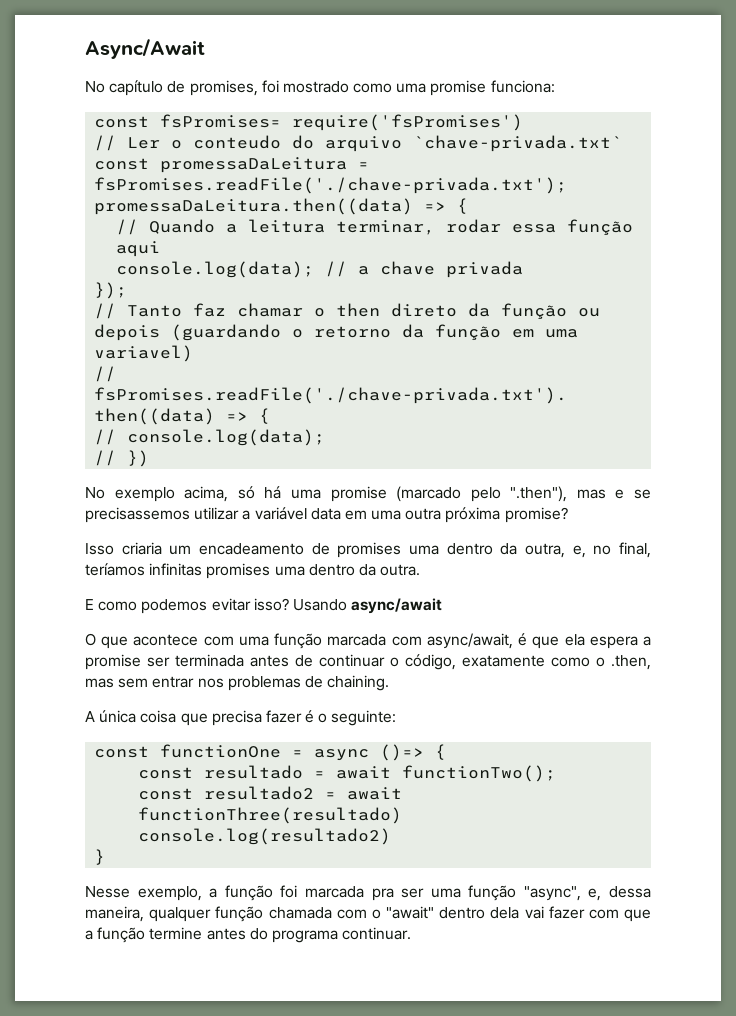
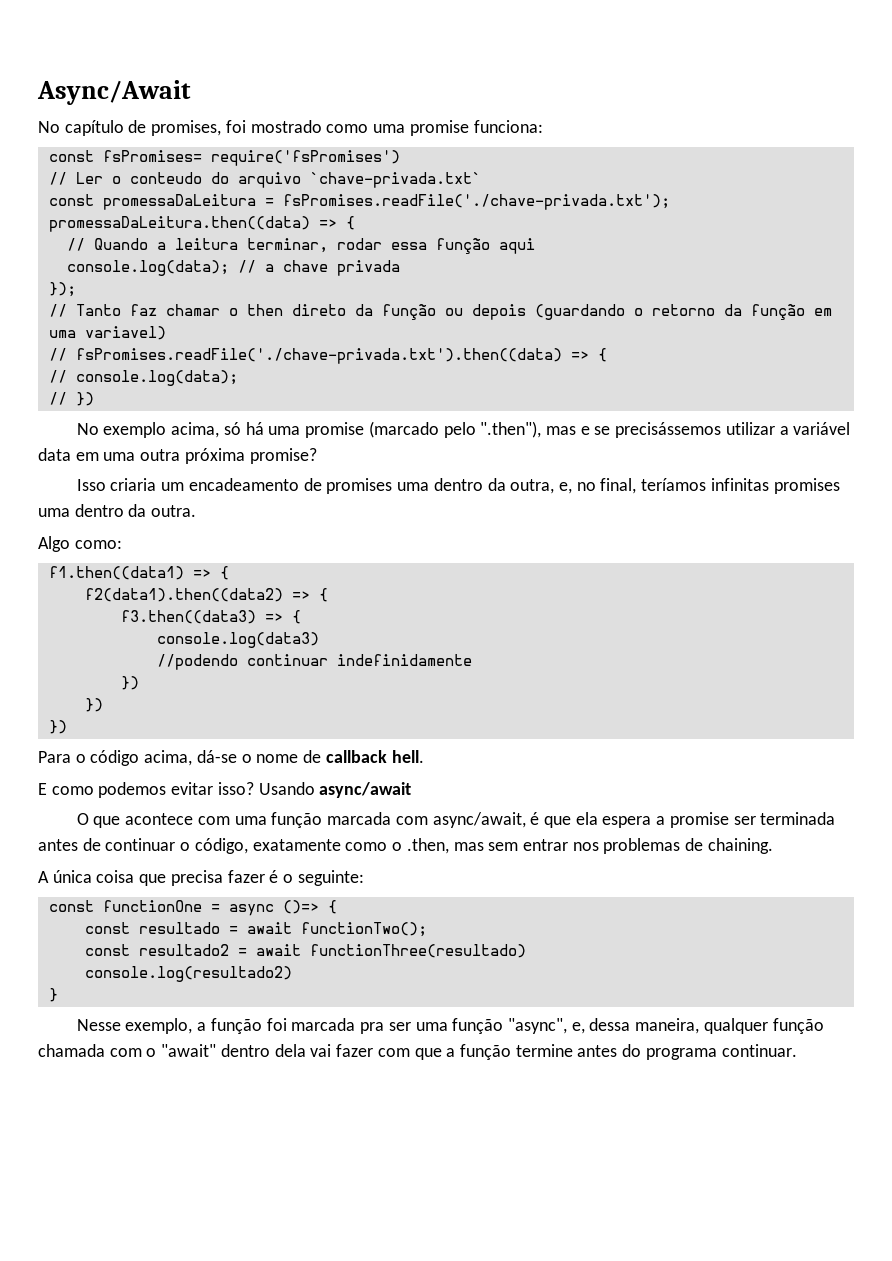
[85,507,190,523] precisassemos -> [615,422,722,438] precisássemos
(421, 570) none -> [38,536,122,552] [48,566,229,580] [84,588,328,602] [120,610,301,624] [156,632,319,648] [156,654,472,670] [120,676,139,690] [84,698,103,712] [48,720,67,734] [38,750,424,766] // Algo como: // f1.then((data1) => { // f2(data1).then((data2) => { // f3.then((data3) => { // console.log(data3) // //podendo continuar indefinidamente // }) // }) // }) // Para o código acima, dá-se o nome de callback hell.

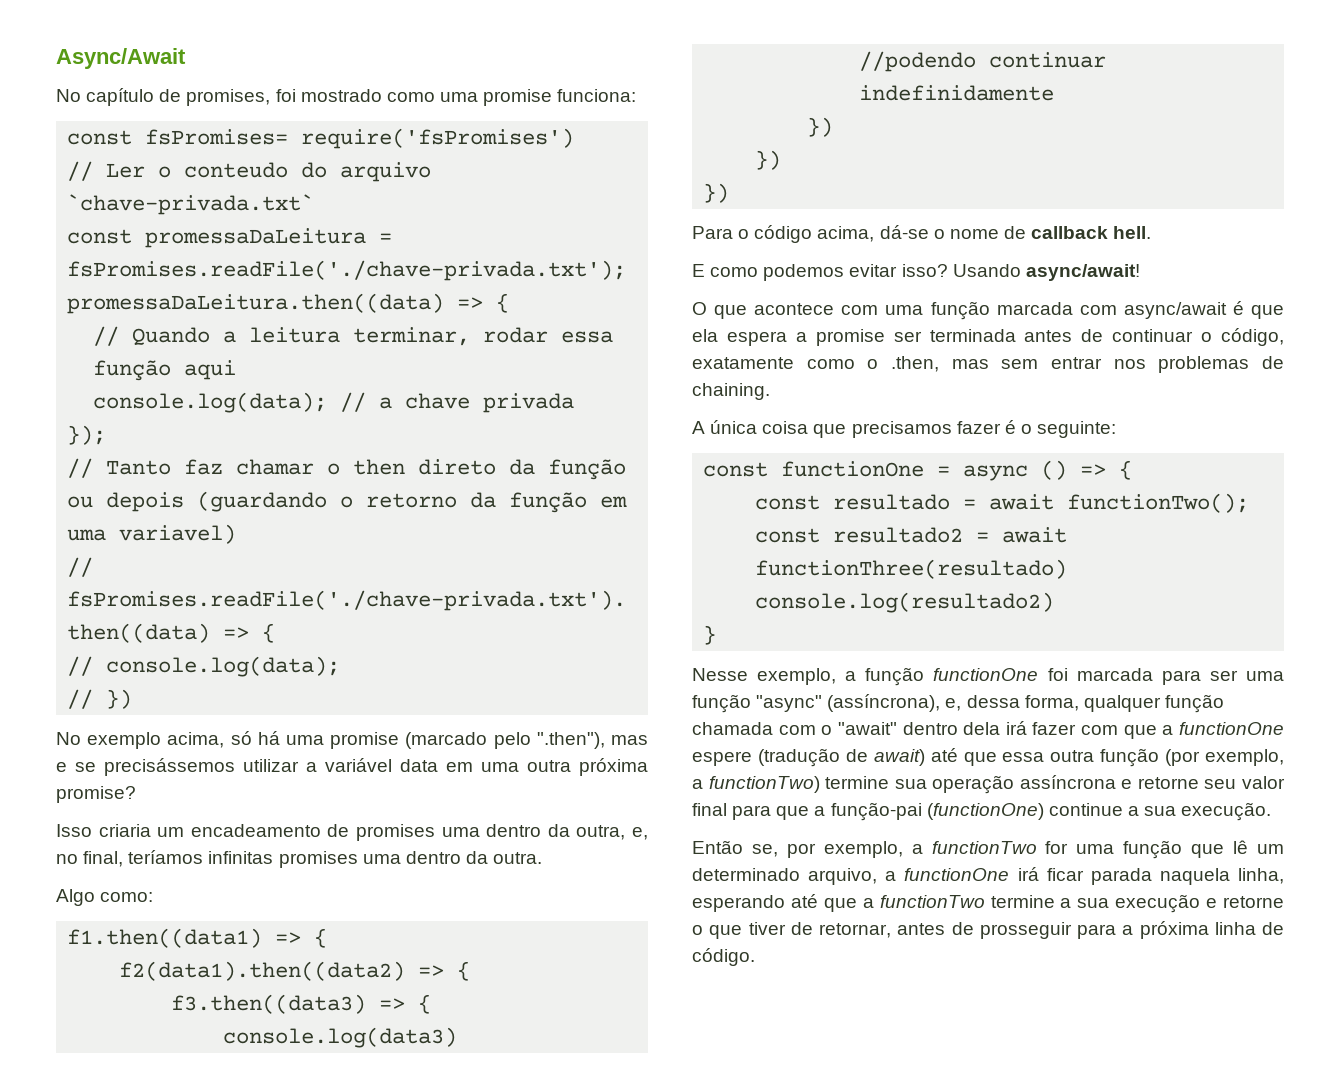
[319,782,412,798] async/await -> [1025,264,1140,281] async/await!
[432,812,526,828] async/await, -> [1123,302,1227,319] async/await
[170,870,223,886] precisa -> [851,421,952,438] precisamos
[282,900,319,914] ()=> -> [1041,460,1107,480] () =>
(262, 1026) none -> [933,668,1039,681] functionOne
[360,1022,385,1034] pra -> [1161,670,1201,685] para
[507,1018,567,1034] "async", -> [756,694,941,712] "async" (assíncrona),
[635,1018,700,1034] maneira, -> [1024,695,1079,711] forma,
[310,1044,332,1057] vai -> [1005,721,1027,735] irá
[459,1044,797,1060] função termine antes do programa continuar. -> [1179,722,1284,735] [692,748,1284,767] [692,775,1285,794] [692,802,1272,821] [692,840,1284,859] [692,867,1284,885] [692,894,1284,913] [692,921,1284,939] [692,948,755,966] functionOne espere (tradução de await) até que essa outra função (por exemplo, a functionTwo) termine sua operação assíncrona e retorne seu valor final para que a função-pai (functionOne) continue a sua execução. // Então se, por exemplo, a functionTwo for uma função que lê um determinado arquivo, a functionOne irá ficar parada naquela linha, esperando até que a functionTwo termine a sua execução e retorne o que tiver de retornar, antes de prosseguir para a próxima linha de código.

